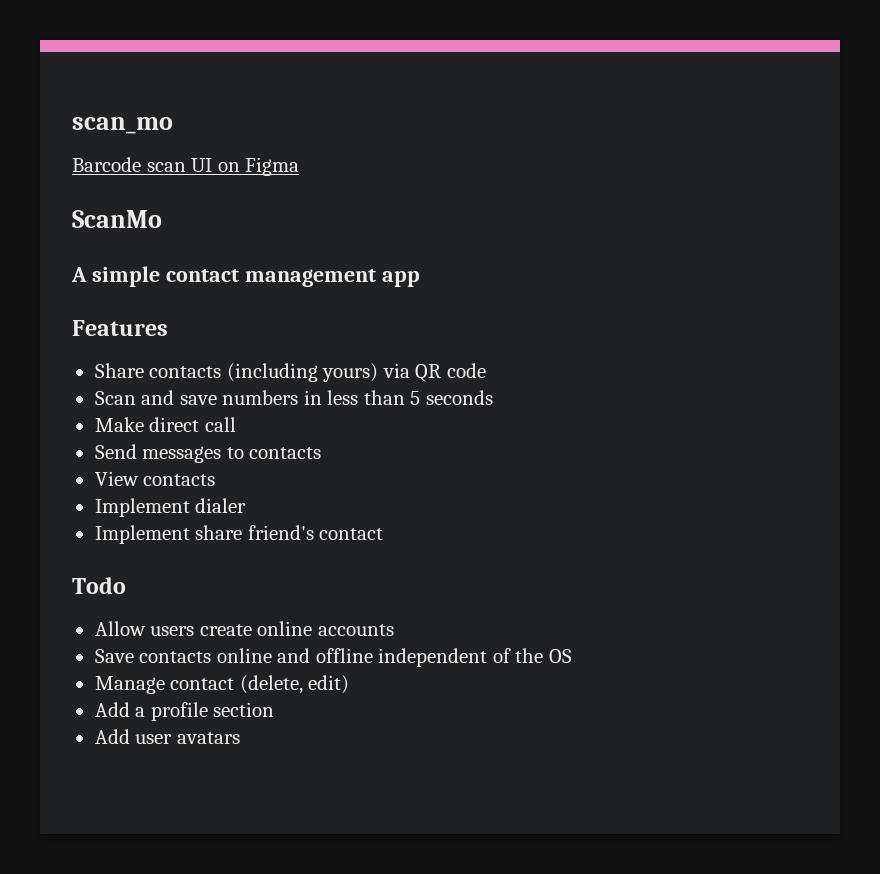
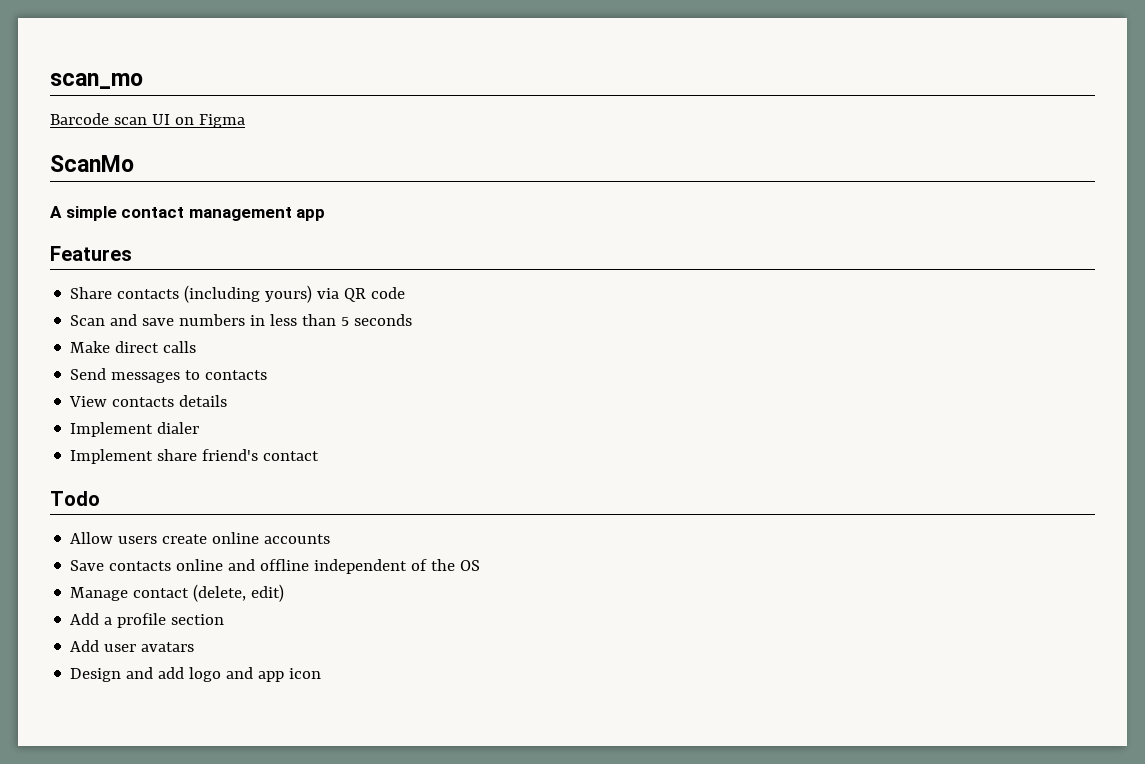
[204,417,236,432] call -> [163,341,197,353] calls
(216, 480) none -> [179,395,228,407] details
(240, 738) none -> [70,667,322,682] // Design and add logo and app icon

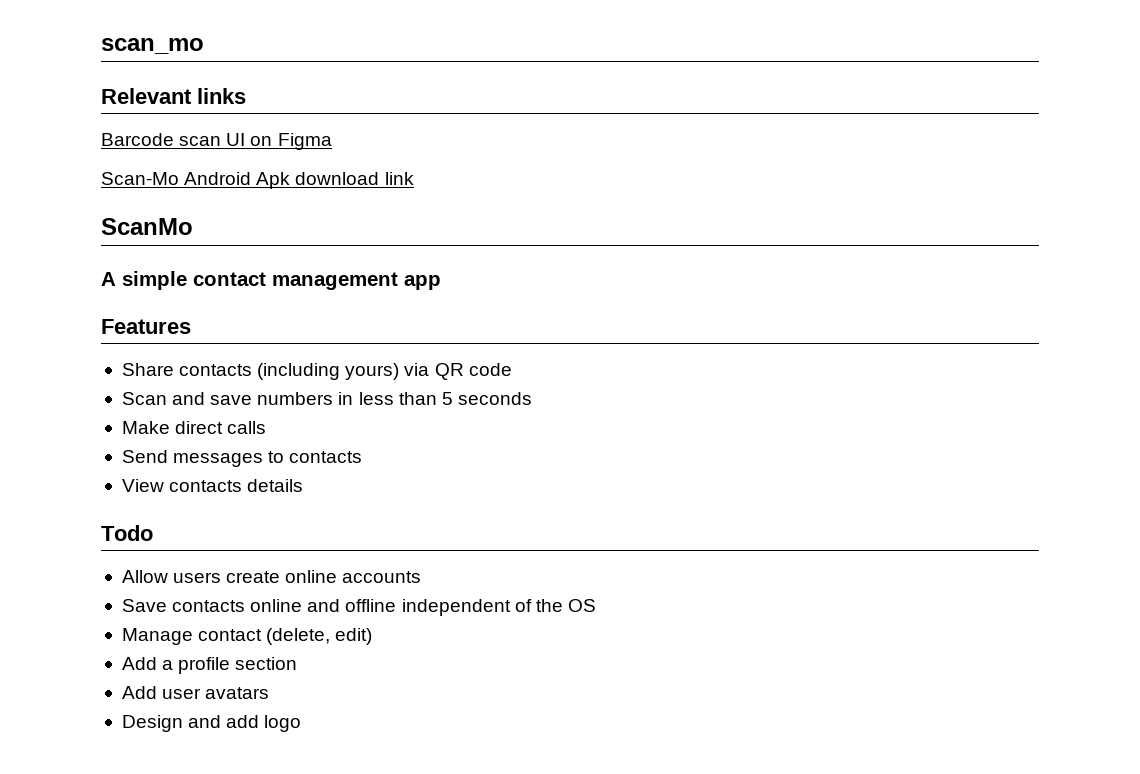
(143, 81) none -> [101,88,246,104] // Relevant links
(245, 121) none -> [101,172,414,189] // Scan-Mo Android Apk download link
[70,422,200,437] [70,449,320,464] // Implement dialer // Implement share friend's contact -> (304, 485) none
[226,667,322,682] and app icon -> (302, 723) none

